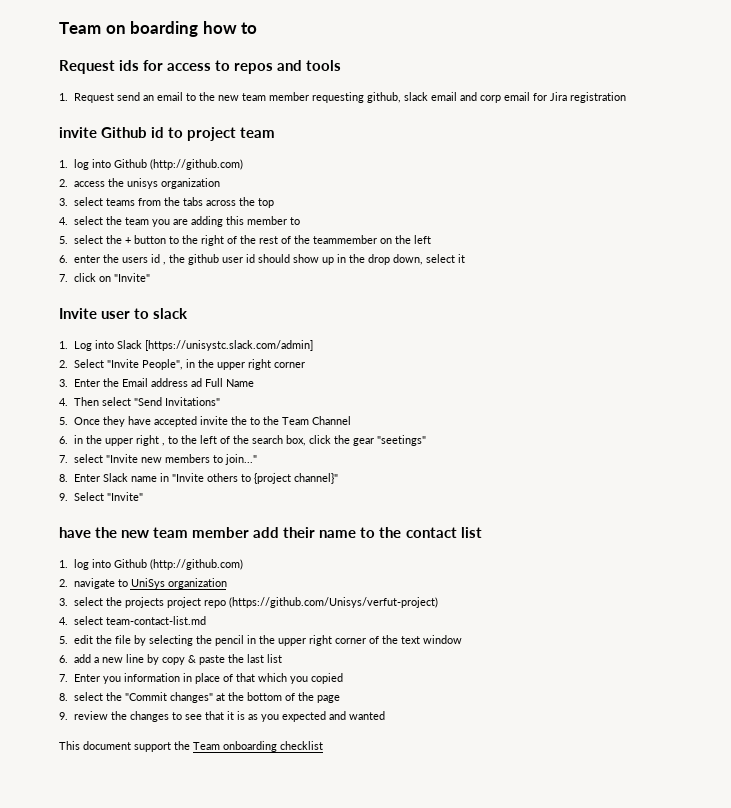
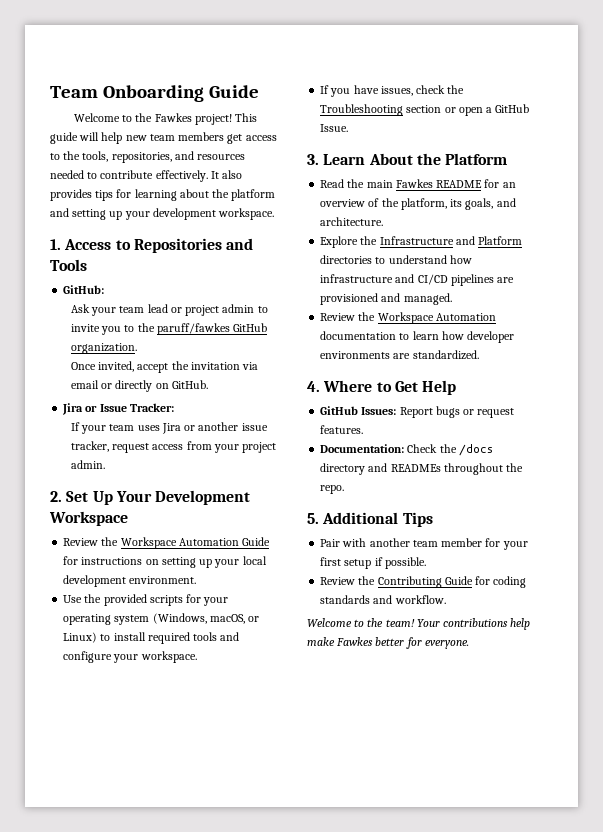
[59,21,258,37] [59,60,342,74] [59,92,626,103] [59,127,276,141] [59,159,243,170] [59,178,220,189] [59,197,274,208] [59,216,300,227] [59,235,431,246] [59,254,465,265] [59,273,150,282] [59,308,189,319] [59,340,313,351] [59,359,305,370] [59,378,254,387] [59,397,220,406] [59,416,351,427] [59,435,426,446] [59,454,257,465] [59,473,338,484] [59,492,143,501] [59,527,482,538] [59,559,243,570] [59,578,227,589] [59,597,438,608] [59,616,206,625] [59,635,462,646] [59,654,282,665] [59,673,343,684] [59,692,340,703] [59,711,385,722] [59,741,323,752] Team on boarding how to // Request ids for access to repos and tools // 1. Request send an email to the new team member requesting github, slack email and corp email for Jira registration // invite Github id to project team // 1. log into Github (http://github.com) // 2. access the unisys organization // 3. select teams from the tabs across the top // 4. select the team you are adding this member to // 5. select the + button to the right of the rest of the teammember on the left // 6. enter the users id , the github user id should show up in the drop down, select it // 7. click on "Invite" // Invite user to slack // 1. Log into Slack [https://unisystc.slack.com/admin] // 2. Select "Invite People", in the upper right corner // 3. Enter the Email address ad Full Name // 4. Then select "Send Invitations" // 5. Once they have accepted invite the to the Team Channel // 6. in the upper right , to the left of the search box, click the gear "seetings" // 7. select "Invite new members to join..." // 8. Enter Slack name in "Invite others to {project channel}" // 9. Select "Invite" // have the new team member add their name to the contact list // 1. log into Github (http://github.com) // 2. navigate to UniSys organization // 3. select the projects project repo (https://github.com/Unisys/verfut-project) // 4. select team-contact-list.md // 5. edit the file by selecting the pencil in the upper right corner of the text window // 6. add a new line by copy & paste the last list // 7. Enter you information in place of that which you copied // 8. select the "Commit changes" at the bottom of the page // 9. review the changes to see that it is as you expected and wanted // This document support the Team onboarding checklist -> [50,85,259,102] [73,113,258,125] [50,132,277,144] [50,151,246,163] [50,170,243,182] [50,189,276,201] [50,208,275,220] [50,238,254,253] [50,259,87,271] [63,285,105,294] [70,304,268,316] [70,323,268,335] [70,343,137,354] [70,361,259,373] [70,380,208,392] [62,403,174,415] [70,422,268,434] [70,441,277,453] [70,460,105,469] [50,490,251,505] [49,511,128,526] [63,537,271,549] [63,556,267,568] [63,575,197,587] [63,594,229,606] [63,613,260,625] [63,632,240,644] [63,651,197,663] [320,85,465,97] [320,104,530,116] [320,124,349,132] [307,153,508,165] [320,179,516,188] [320,198,516,210] [320,217,384,226] [320,236,523,248] [320,255,472,264] [320,274,515,286] [320,293,452,305] [320,312,496,324] [320,331,515,343] [320,350,479,360] [307,380,457,395] [320,406,515,418] [320,425,364,434] [320,444,493,456] [320,463,524,475] [320,485,345,494] [307,512,433,527] [320,538,528,550] [320,557,426,569] [320,576,527,588] [320,595,446,604] [307,618,531,630] [307,637,469,649] Team Onboarding Guide // Welcome to the Fawkes project! This guide will help new team members get access to the tools, repositories, and resources needed to contribute effectively. It also provides tips for learning about the platform and setting up your development workspace. // 1. Access to Repositories and Tools // GitHub: // Ask your team lead or project admin to invite you to the paruff/fawkes GitHub organization. // Once invited, accept the invitation via email or directly on GitHub. // Jira or Issue Tracker: // If your team uses Jira or another issue tracker, request access from your project admin. // 2. Set Up Your Development Workspace // Review the Workspace Automation Guide for instructions on setting up your local development environment. // Use the provided scripts for your operating system (Windows, macOS, or Linux) to install required tools and configure your workspace. // If you have issues, check the Troubleshooting section or open a GitHub Issue. // 3. Learn About the Platform // Read the main Fawkes README for an overview of the platform, its goals, and architecture. // Explore the Infrastructure and Platform directories to understand how infrastructure and CI/CD pipelines are provisioned and managed. // Review the Workspace Automation documentation to learn how developer environments are standardized. // 4. Where to Get Help // GitHub Issues: Report bugs or request features. // Documentation: Check the /docs directory and READMEs throughout the repo. // 5. Additional Tips // Pair with another team member for your first setup if possible. // Review the Contributing Guide for coding standards and workflow. // Welcome to the team! Your contributions help make Fawkes better for everyone.

